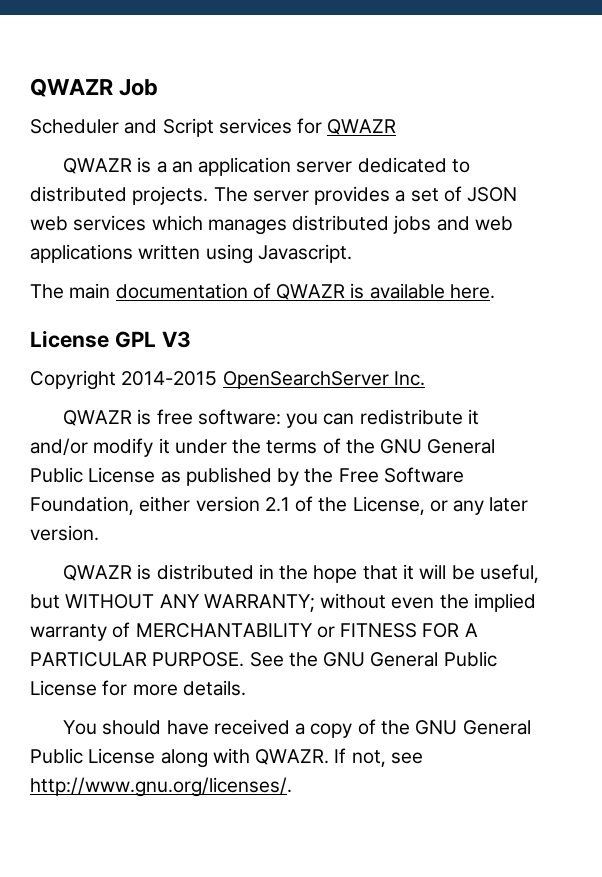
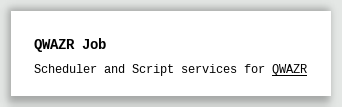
[63,157,470,176] [30,186,518,205] [30,215,513,235] [30,244,352,264] [30,283,495,300] [30,330,191,348] [30,370,425,390] [63,409,479,428] [30,438,496,457] [30,467,464,486] [30,496,529,515] [30,525,99,541] [63,564,539,583] [30,593,536,612] [30,622,478,641] [30,651,497,667] [30,680,246,696] [63,719,531,738] [30,748,423,768] [30,777,292,797] // QWAZR is a an application server dedicated to distributed projects. The server provides a set of JSON web services which manages distributed jobs and web applications written using Javascript. // The main documentation of QWAZR is available here. // License GPL V3 // Copyright 2014-2015 OpenSearchServer Inc. // QWAZR is free software: you can redistribute it and/or modify it under the terms of the GNU General Public License as published by the Free Software Foundation, either version 2.1 of the License, or any later version. // QWAZR is distributed in the hope that it will be useful, but WITHOUT ANY WARRANTY; without even the implied warranty of MERCHANTABILITY or FITNESS FOR A PARTICULAR PURPOSE. See the GNU General Public License for more details. // You should have received a copy of the GNU General Public License along with QWAZR. If not, see http://www.gnu.org/licenses/. -> (307, 70) none

